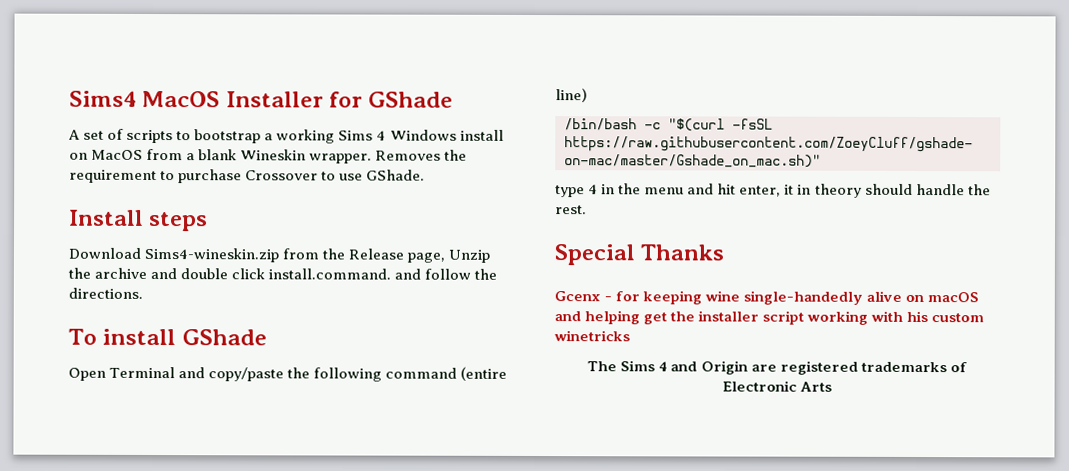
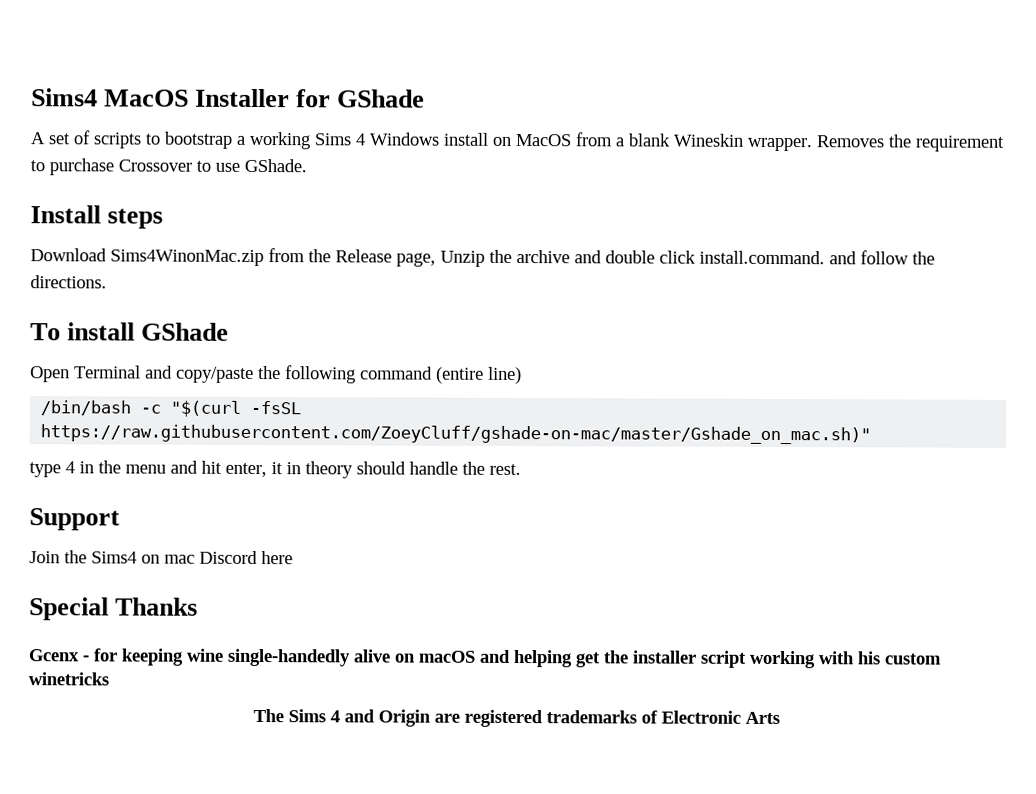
[144,247,280,263] Sims4-wineskin.zip -> [110,249,264,267] Sims4WinonMac.zip
(587, 210) none -> [29,508,120,531] [29,550,293,565] // Support // Join the Sims4 on mac Discord here

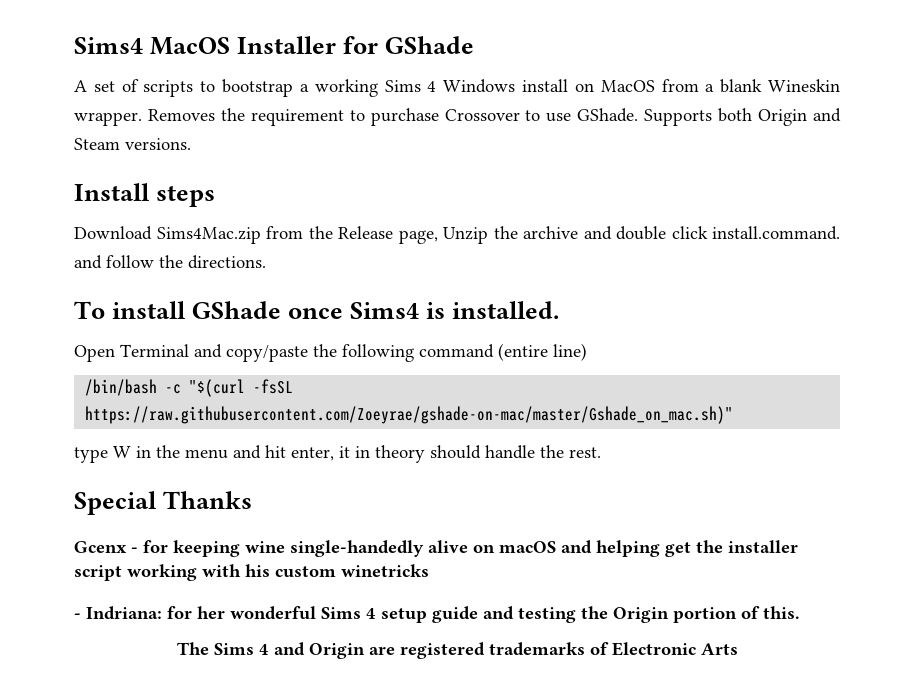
(307, 165) none -> [644,108,841,126] [74,138,191,150] Supports both Origin and Steam versions.
[110,249,264,267] Sims4WinonMac.zip -> [156,227,261,244] Sims4Mac.zip
(230, 331) none -> [288,301,560,319] once Sims4 is installed.
[40,424,872,445] https://raw.githubusercontent.com/ZoeyCluff/gshade-on-mac/master/Gshade_on_mac.sh)" -> [85,406,734,424] https://raw.githubusercontent.com/Zoeyrae/gshade-on-mac/master/Gshade_on_mac.sh)"
[65,461,75,474] 4 -> [113,446,131,458] W
[29,508,120,531] [29,550,293,565] // Support // Join the Sims4 on mac Discord here -> (601, 452) none
(109, 679) none -> [74,606,800,623] // - Indriana: for her wonderful Sims 4 setup guide and testing the Origin portion of this.

